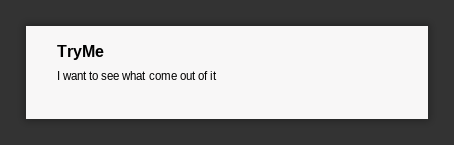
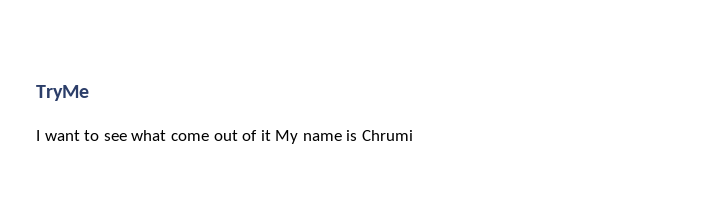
(217, 75) none -> [275,130,414,144] My name is Chrumi

